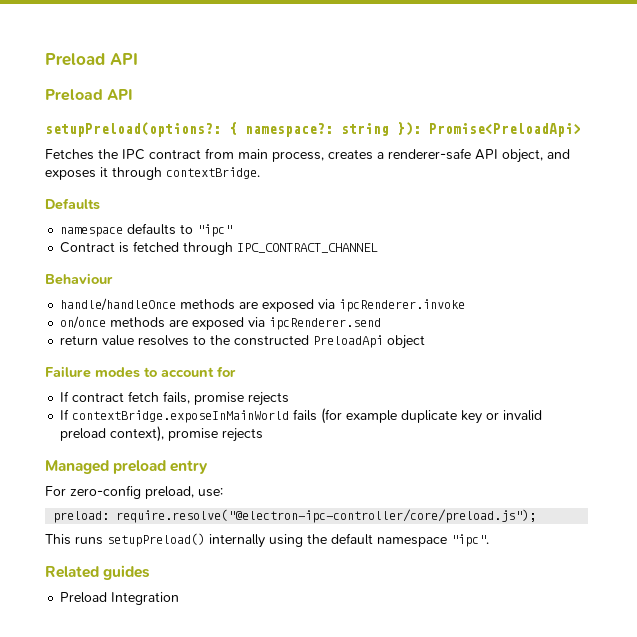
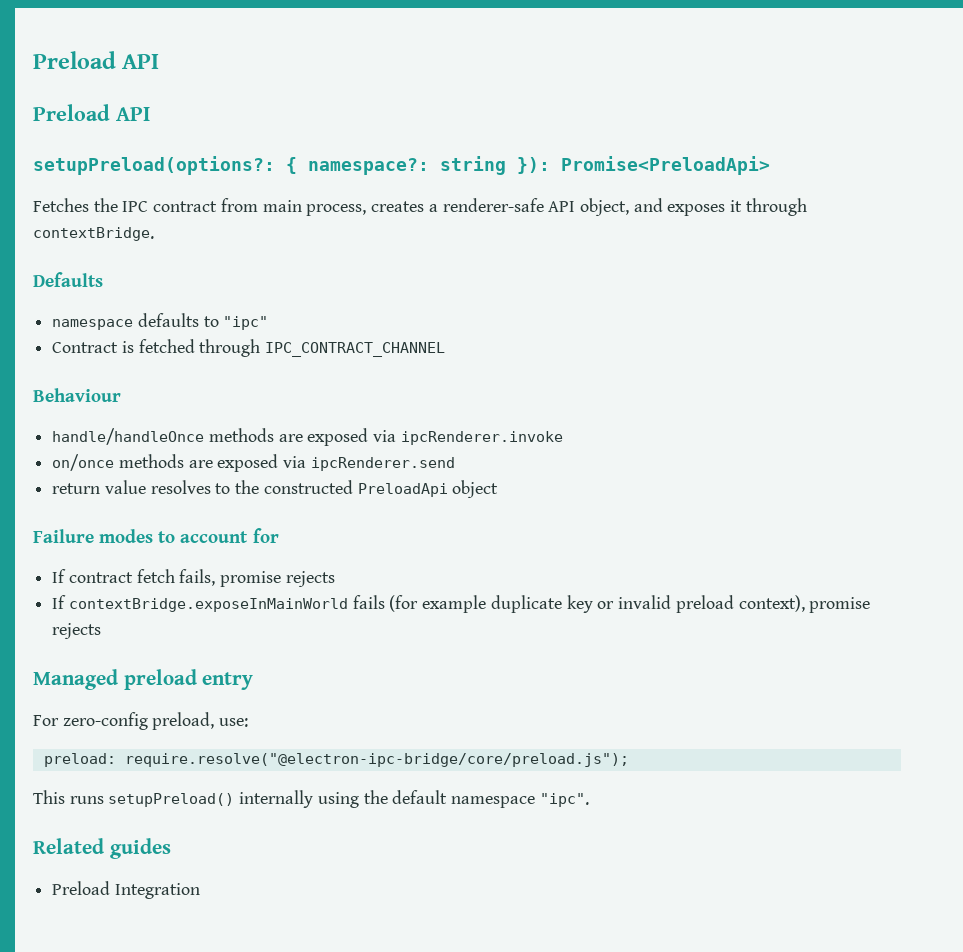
[116,509,537,523] require.resolve("@electron-ipc-controller/core/preload.js"); -> [124,753,629,767] require.resolve("@electron-ipc-bridge/core/preload.js");

